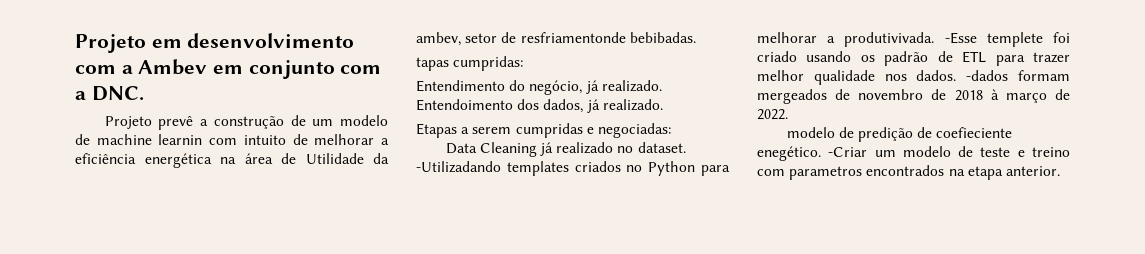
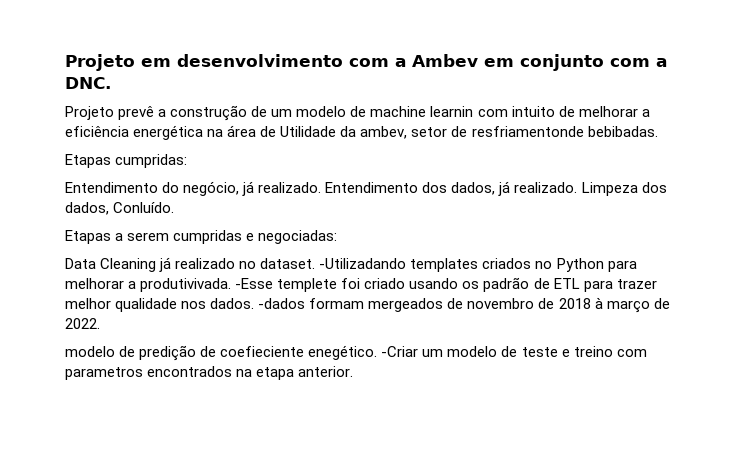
[416,57,449,71] tapas -> [65,154,111,168] Etapas
[416,99,513,111] Entendoimento -> [325,182,419,193] Entendimento
(663, 105) none -> [581,182,667,196] [65,202,175,215] Limpeza dos dados, Conluído.

